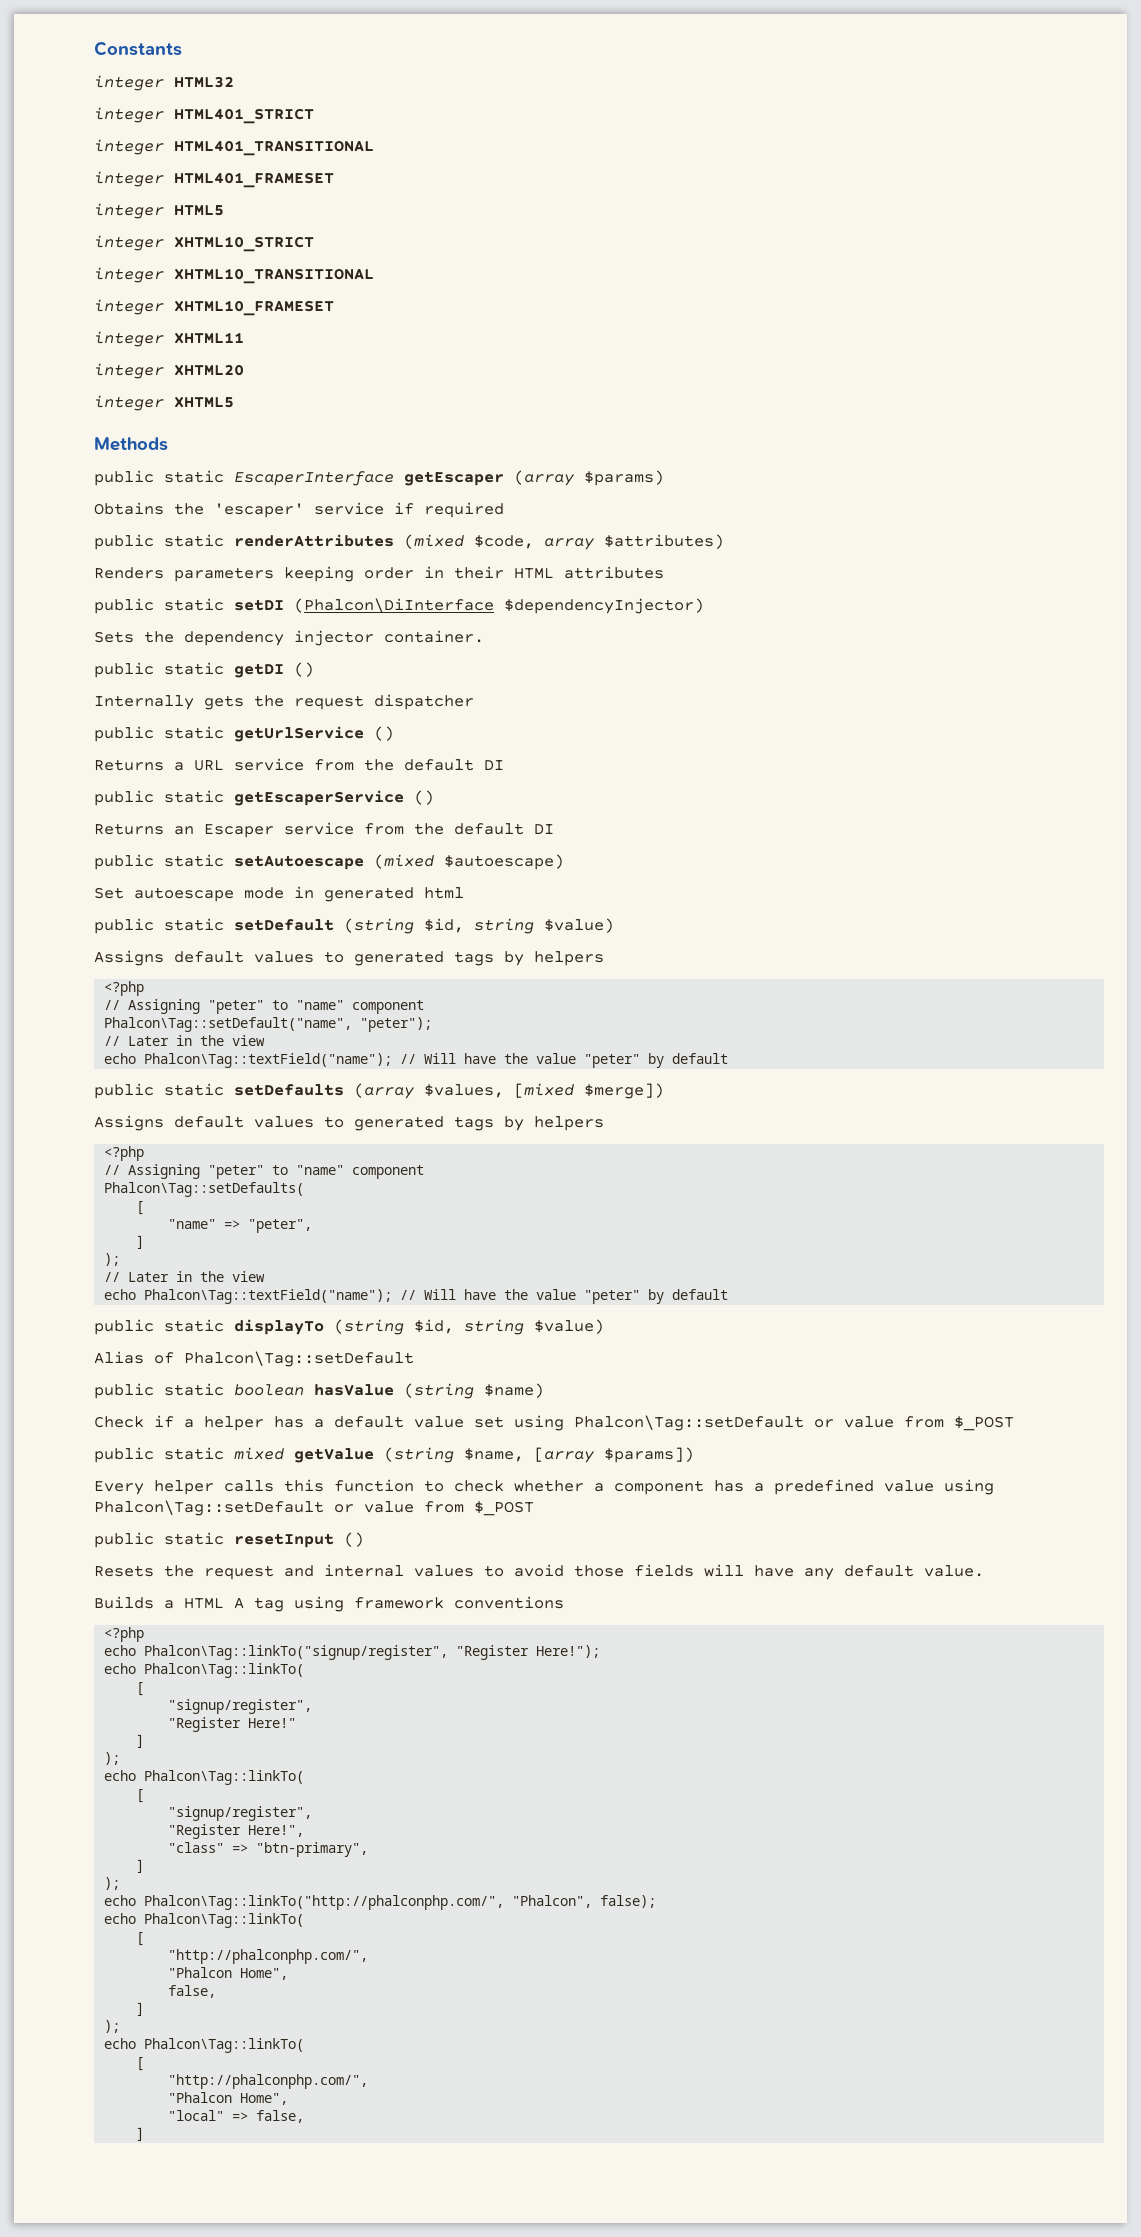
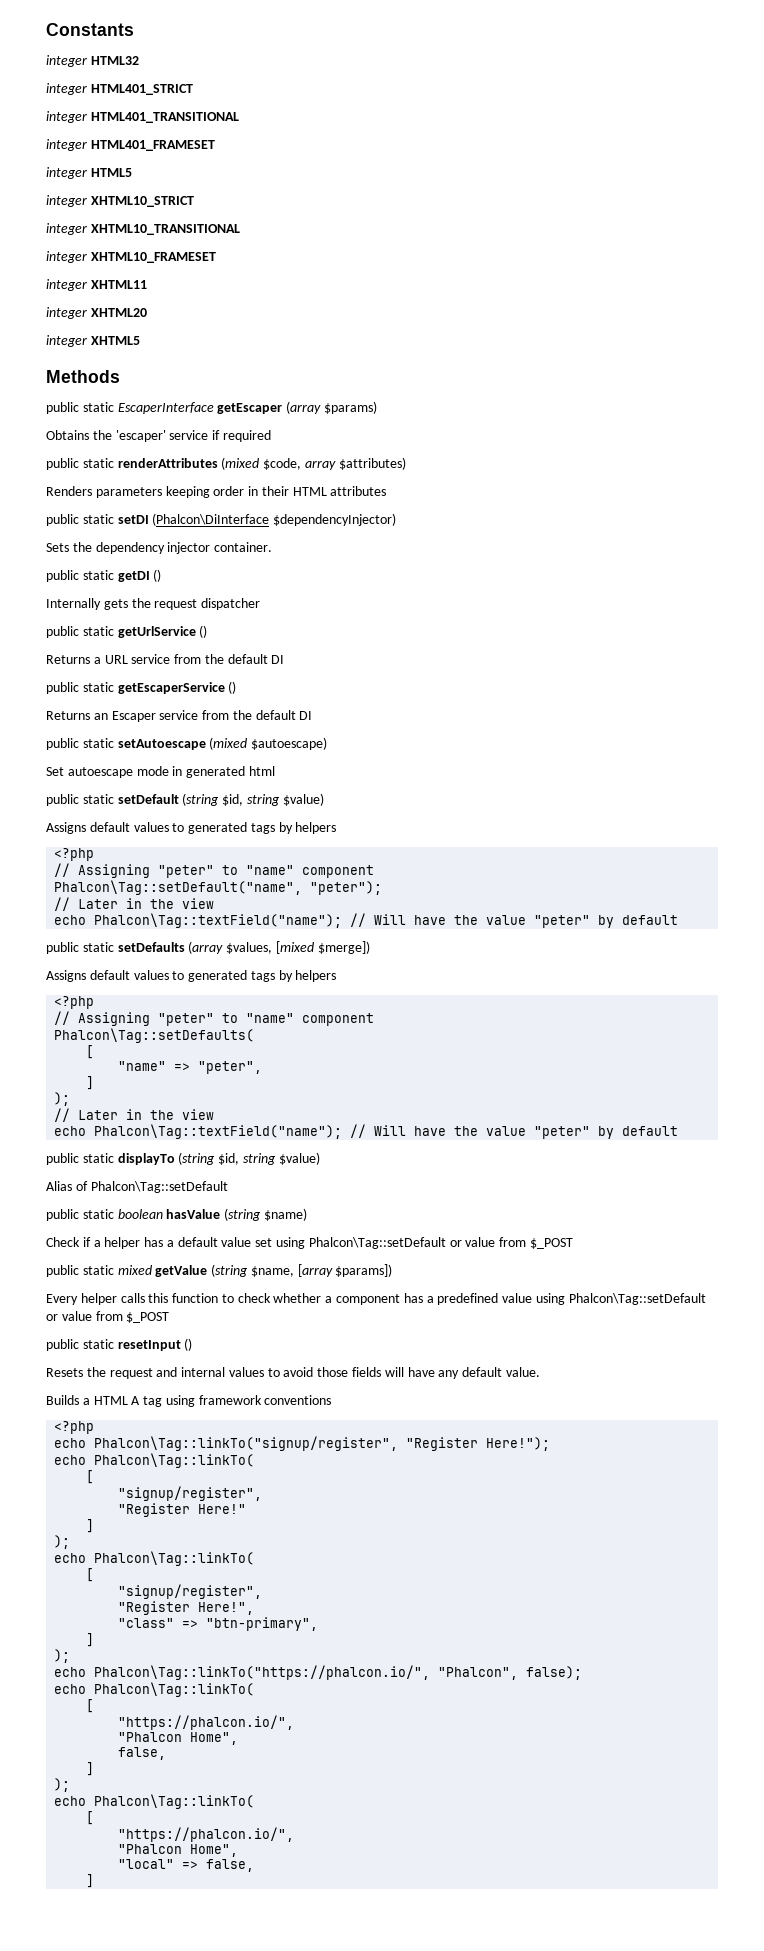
[144,1895,505,1910] Phalcon\Tag::linkTo("http://phalconphp.com/", -> [94,1665,431,1680] Phalcon\Tag::linkTo("https://phalcon.io/",
[168,1949,369,1964] "http://phalconphp.com/", -> [118,1715,295,1730] "https://phalcon.io/",
[168,2074,369,2089] "http://phalconphp.com/", -> [118,1827,295,1842] "https://phalcon.io/",

